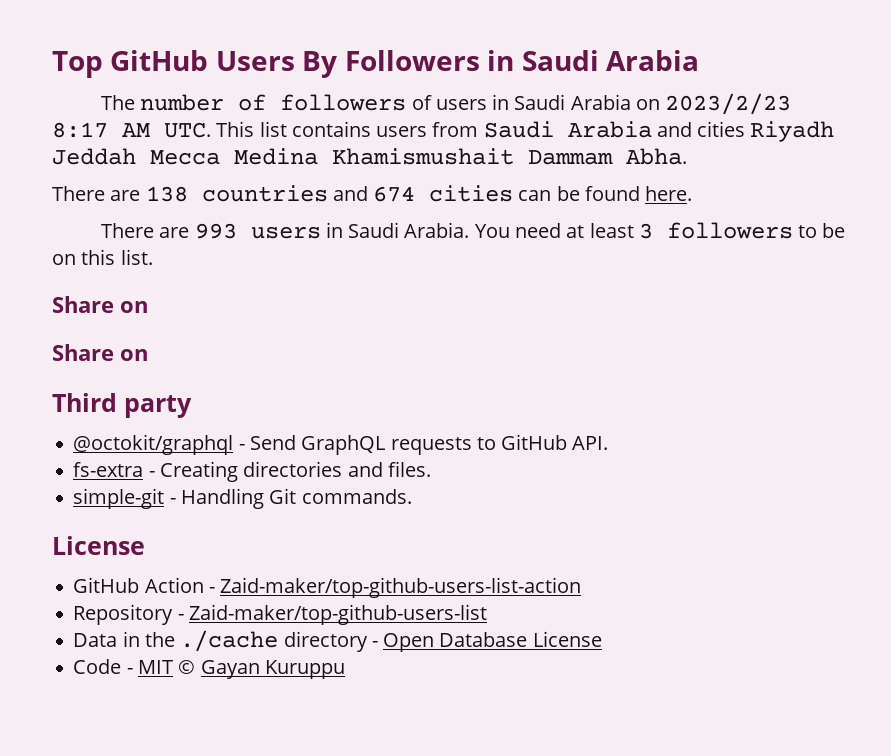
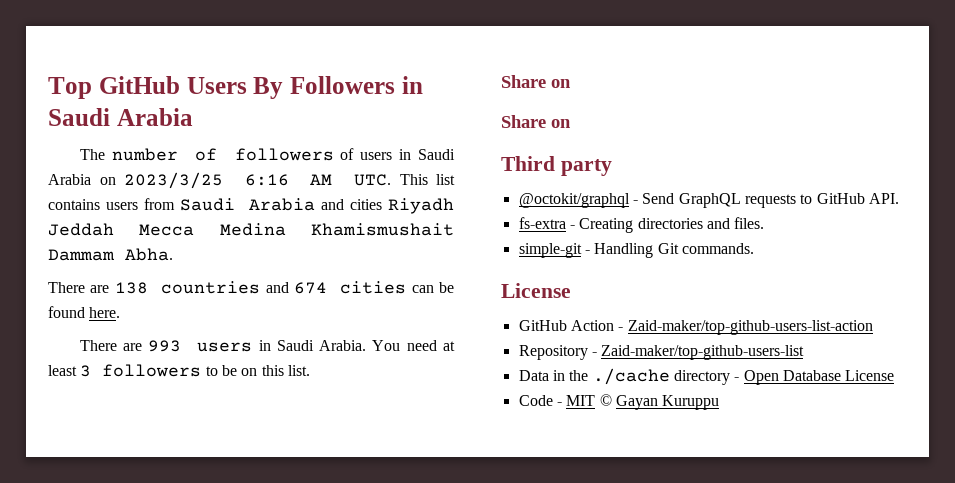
[665,93,792,115] [52,122,108,138] 2023/2/23 8:17 -> [124,172,289,189] 2023/3/25 6:16

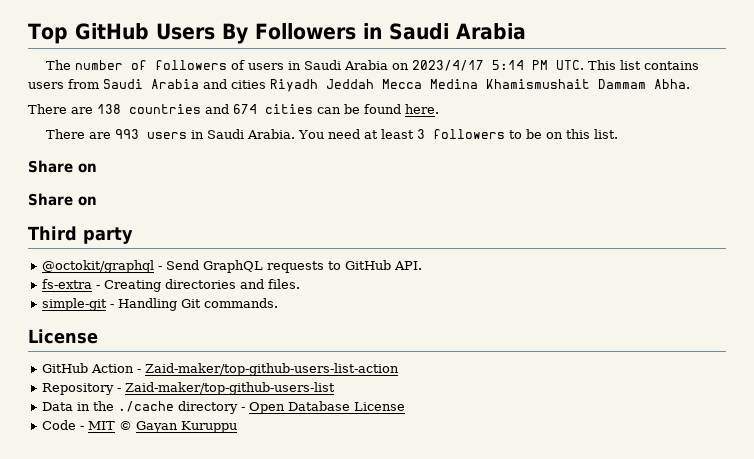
[124,172,333,189] 2023/3/25 6:16 AM -> [412,60,549,71] 2023/4/17 5:14 PM

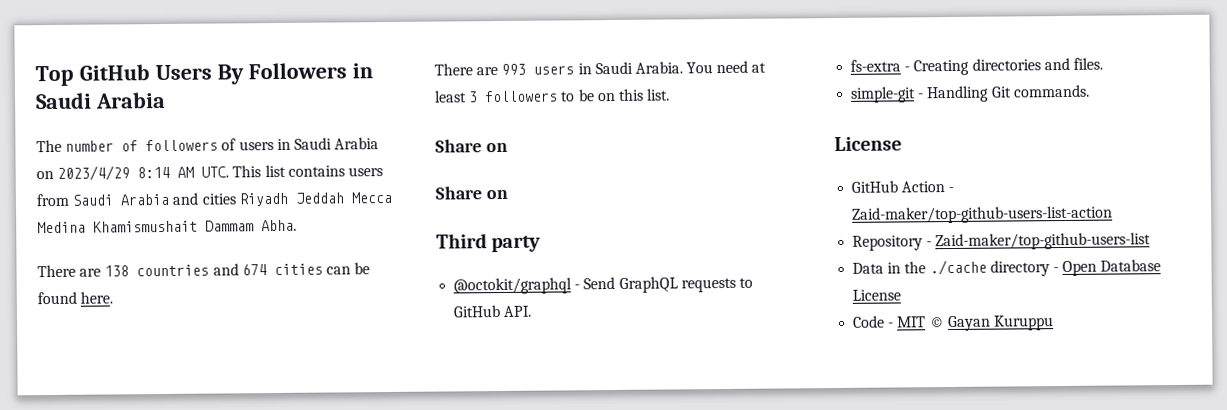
[412,60,549,71] 2023/4/17 5:14 PM -> [57,165,195,181] 2023/4/29 8:14 AM

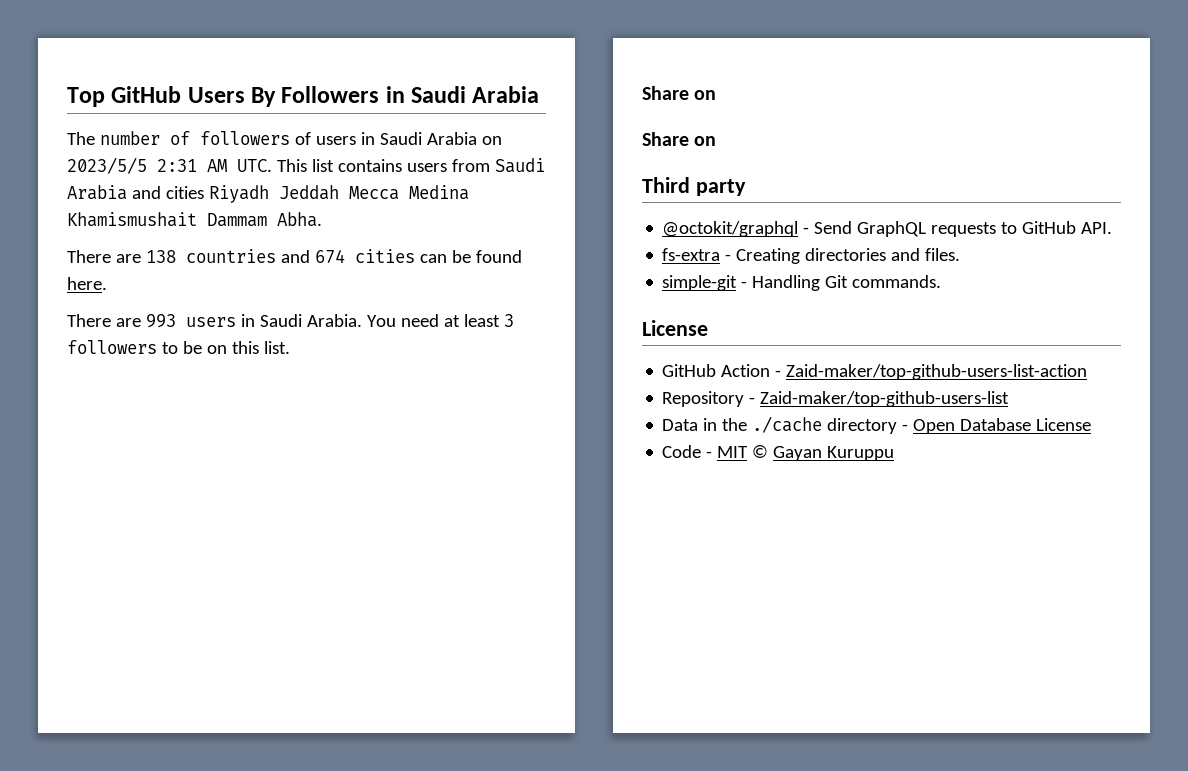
[57,165,171,181] 2023/4/29 8:14 -> [67,157,197,174] 2023/5/5 2:31

